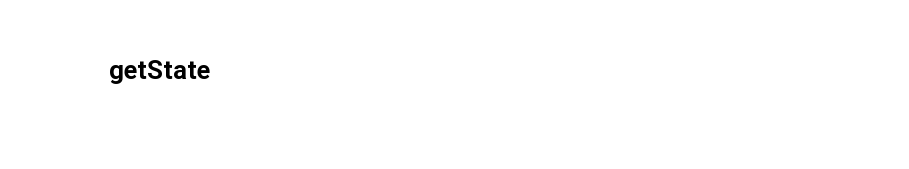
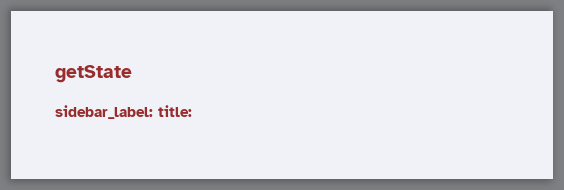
(210, 72) none -> [55,105,192,119] // sidebar_label: title:

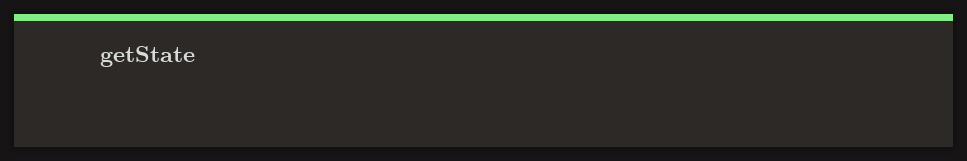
[55,105,192,119] // sidebar_label: title: -> (195, 56) none

